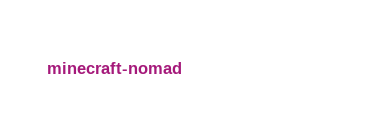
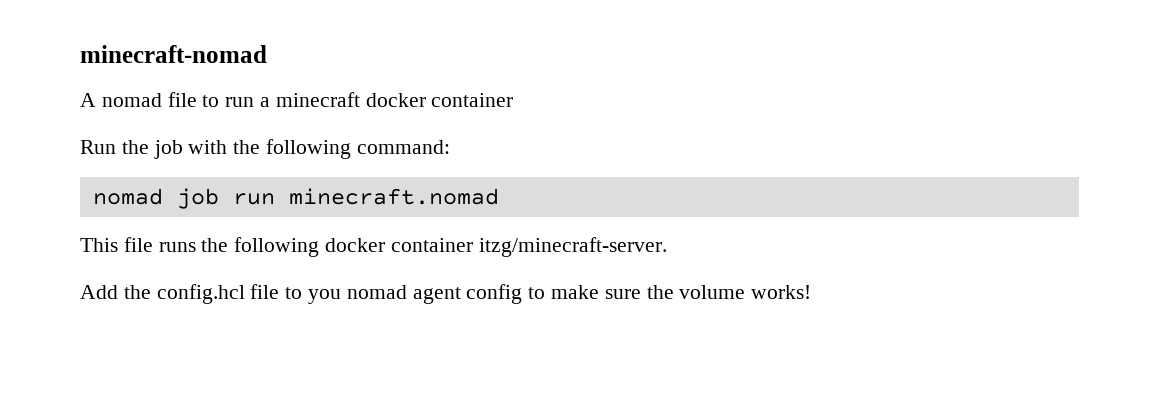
(182, 68) none -> [80,92,514,107] [80,139,450,159] [92,188,499,209] [80,237,667,257] [80,284,812,304] // A nomad file to run a minecraft docker container // Run the job with the following command: // nomad job run minecraft.nomad // This file runs the following docker container itzg/minecraft-server. // Add the config.hcl file to you nomad agent config to make sure the volume works!

